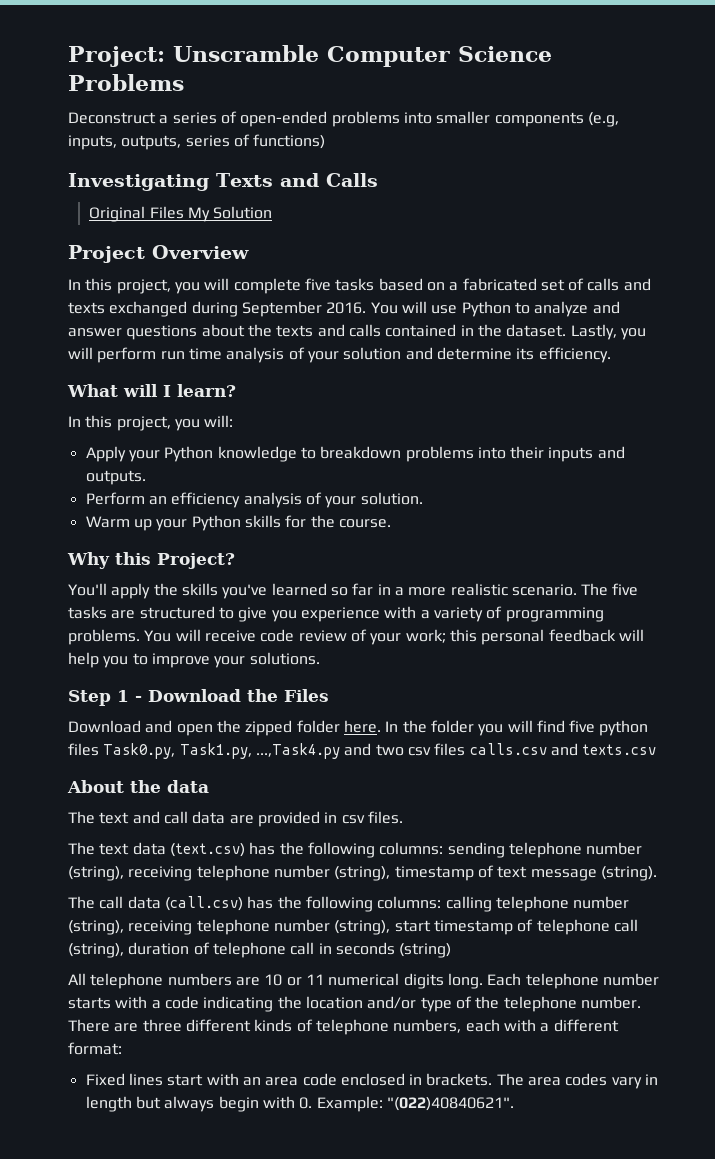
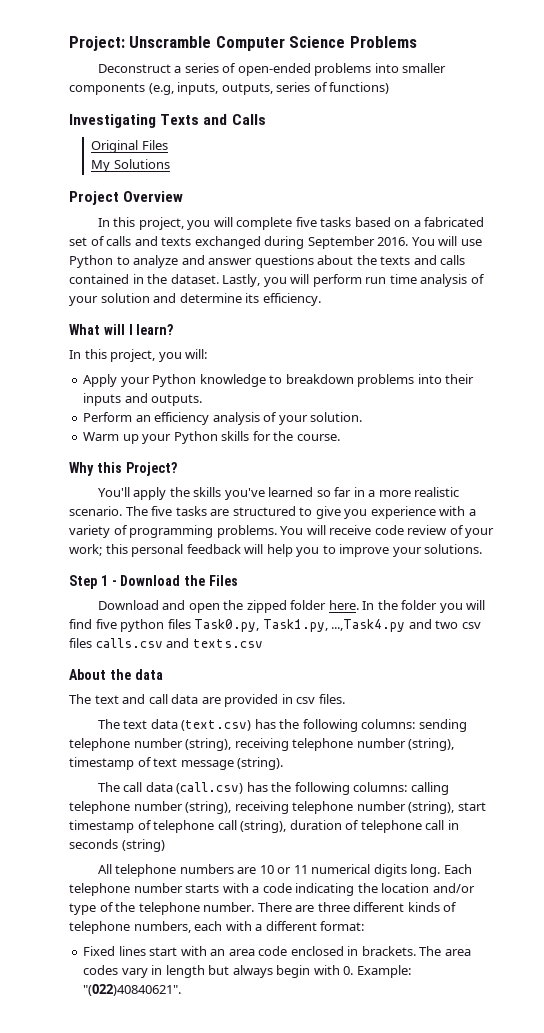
[187,206,273,222] My Solution -> [91,159,170,172] // My Solutions

